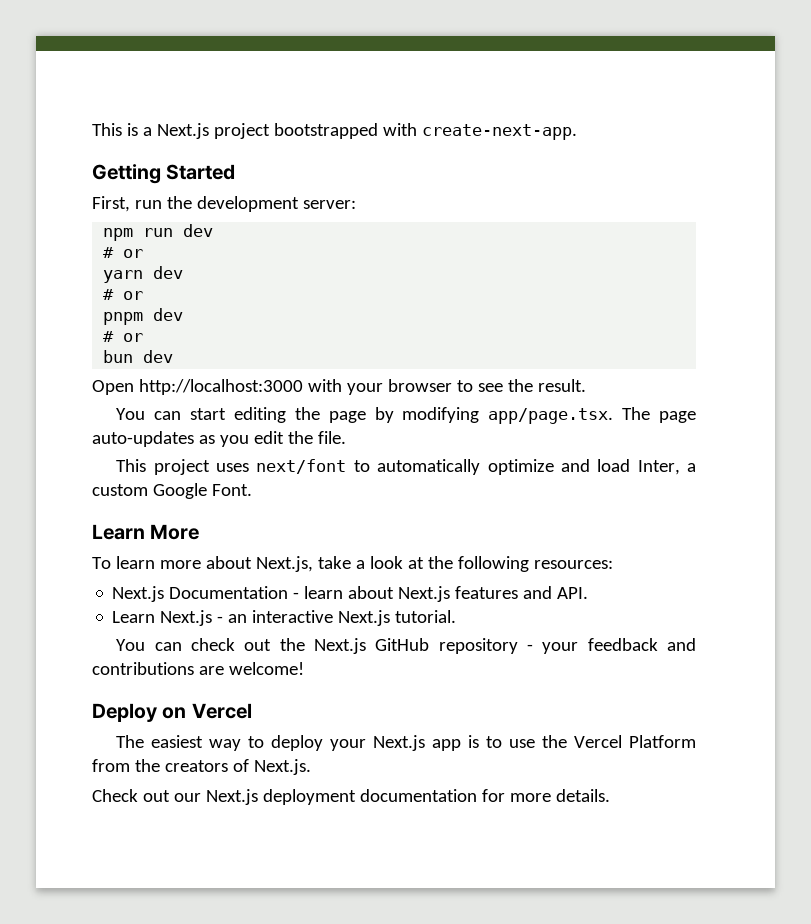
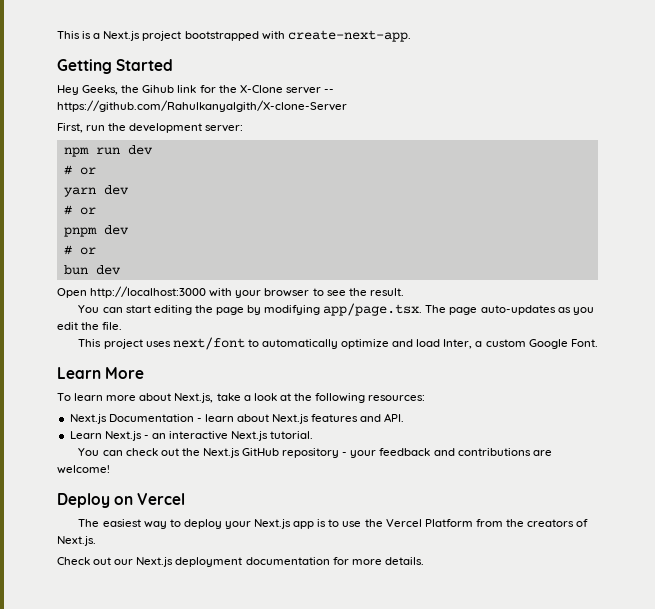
(236, 172) none -> [57,85,334,95] [57,100,347,112] // Hey Geeks, the Gihub link for the X-Clone server -- https://github.com/Rahulkanyalgith/X-clone-Server

